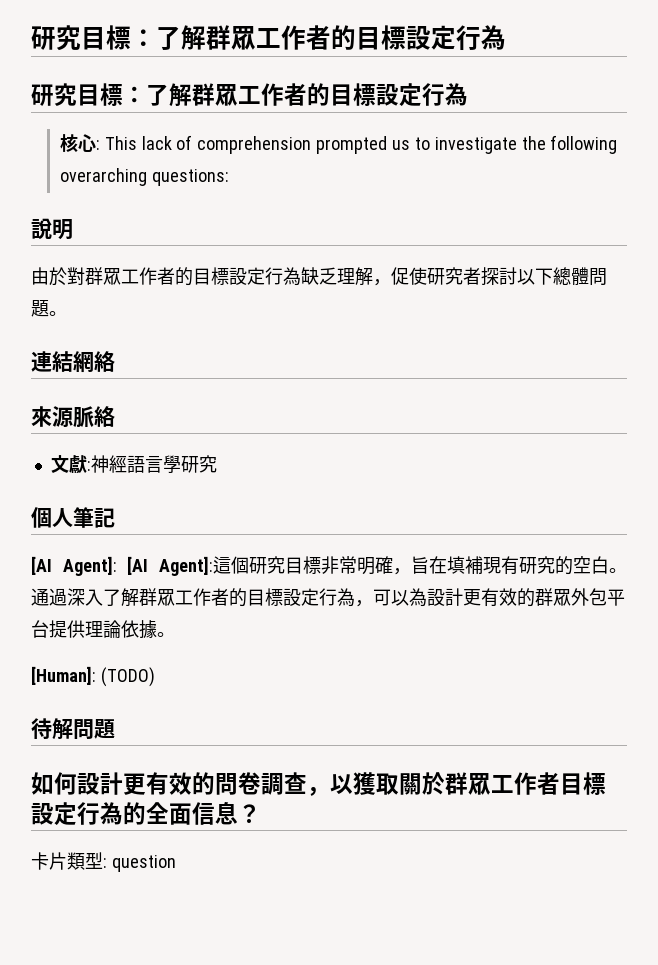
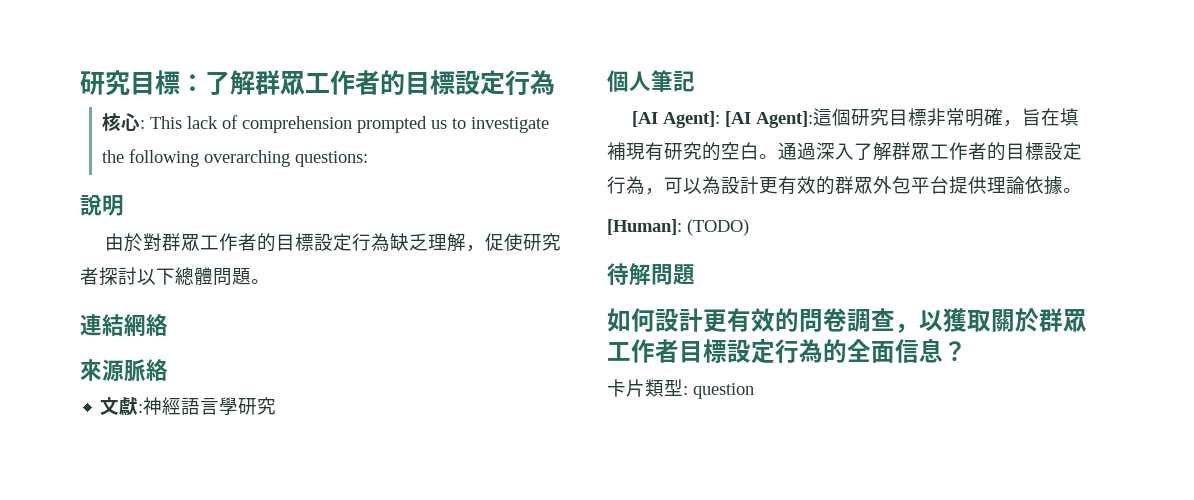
[31,83,468,107] // 研究目標：了解群眾工作者的目標設定行為 -> (555, 82) none

